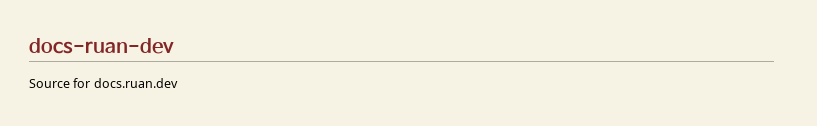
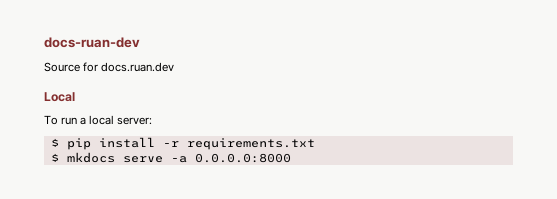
(178, 83) none -> [44,92,75,102] [44,115,153,125] [50,137,315,150] [50,152,291,163] // Local // To run a local server: // $ pip install -r requirements.txt // $ mkdocs serve -a 0.0.0.0:8000

